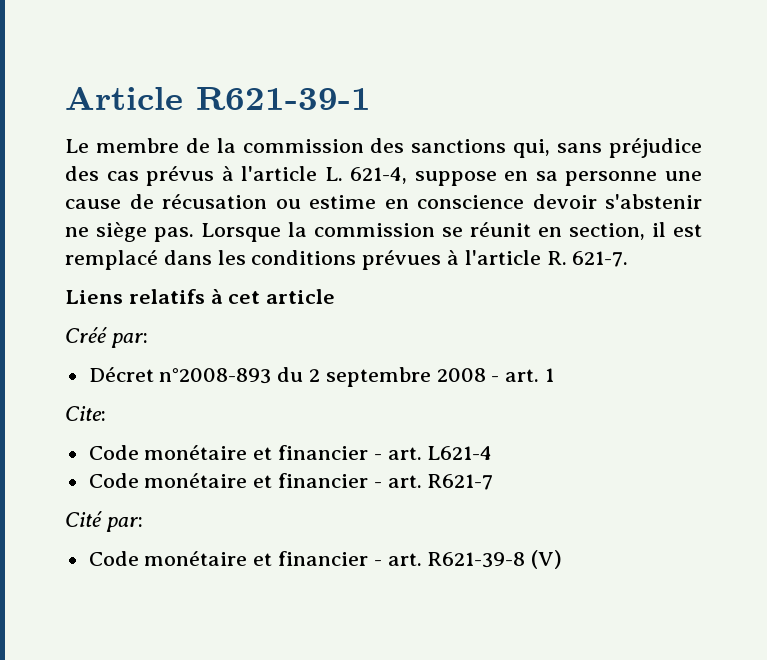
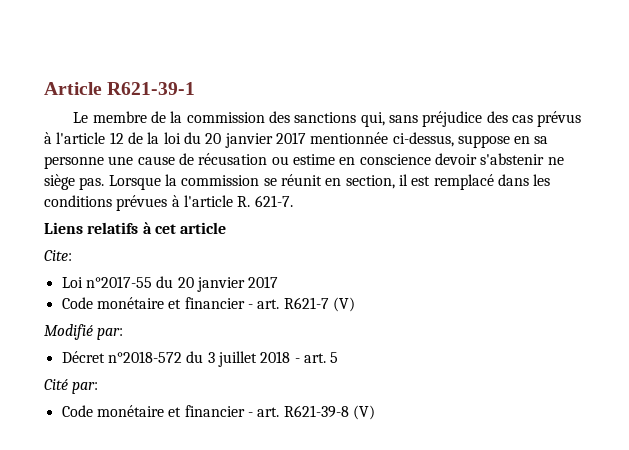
[324,167,408,184] L. 621-4, -> [109,132,454,148] 12 de la loi du 20 janvier 2017 mentionnée ci-dessus,
[65,327,148,348] [88,367,555,387] [65,406,106,421] [88,445,493,460] Créé par: // Décret n°2008-893 du 2 septembre 2008 - art. 1 // Cite: // Code monétaire et financier - art. L621-4 -> [44,250,72,261] [61,276,279,292] Cite: // Loi n°2017-55 du 20 janvier 2017
(494, 482) none -> [332,297,355,312] [44,324,124,340] [61,351,339,367] (V) // Modifié par: // Décret n°2018-572 du 3 juillet 2018 - art. 5

